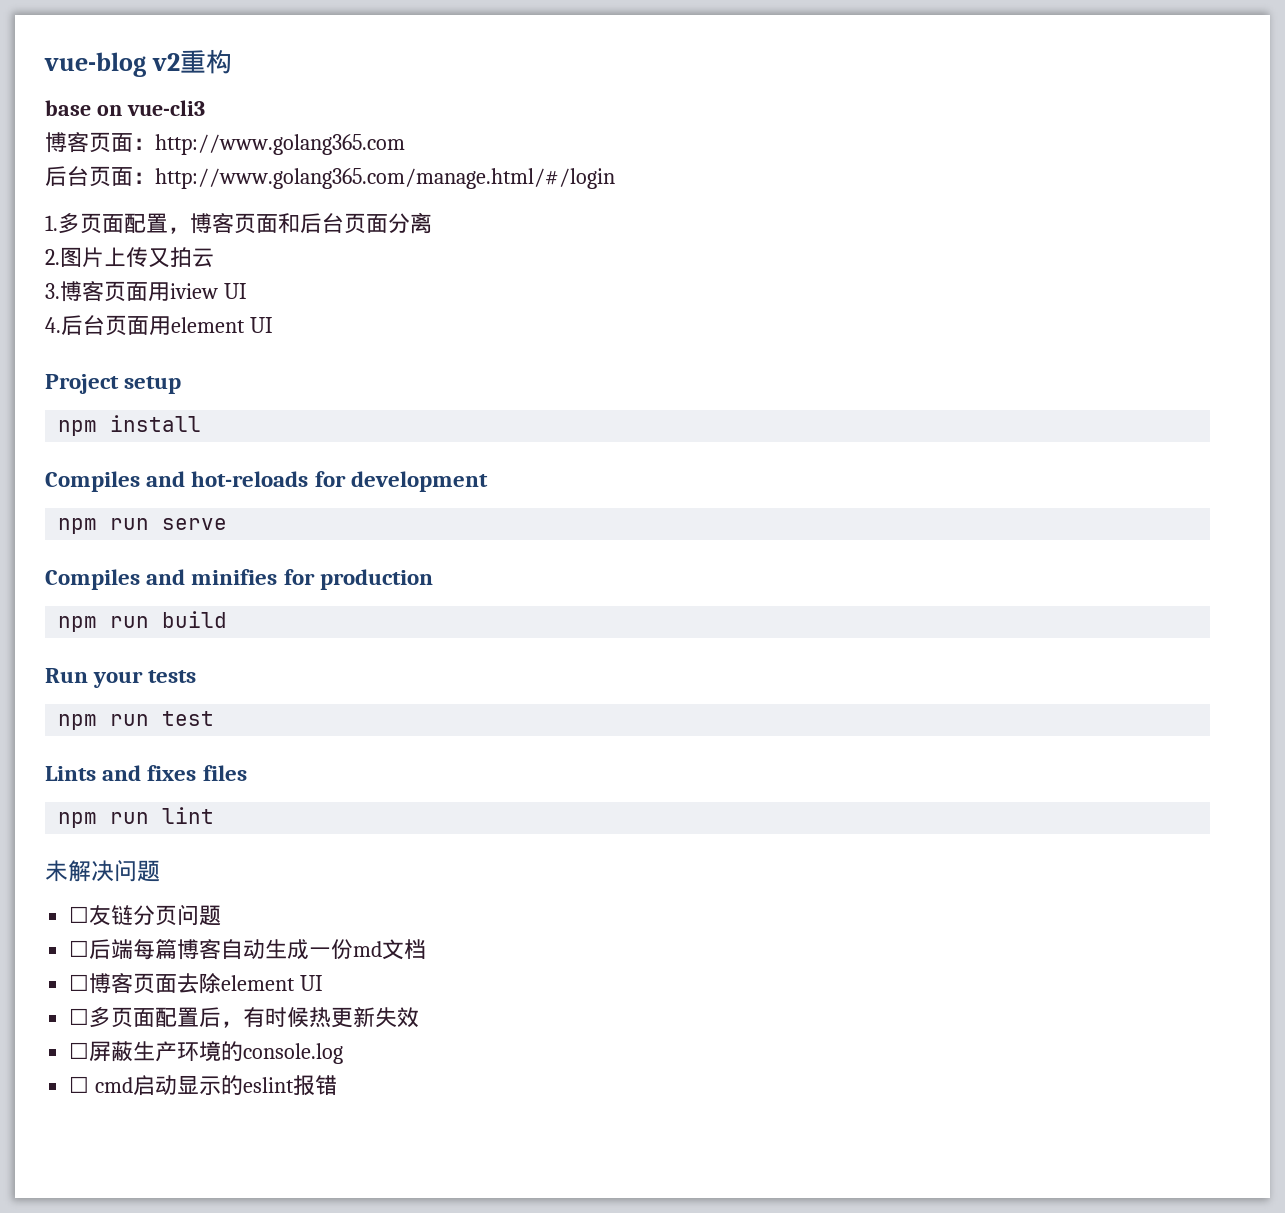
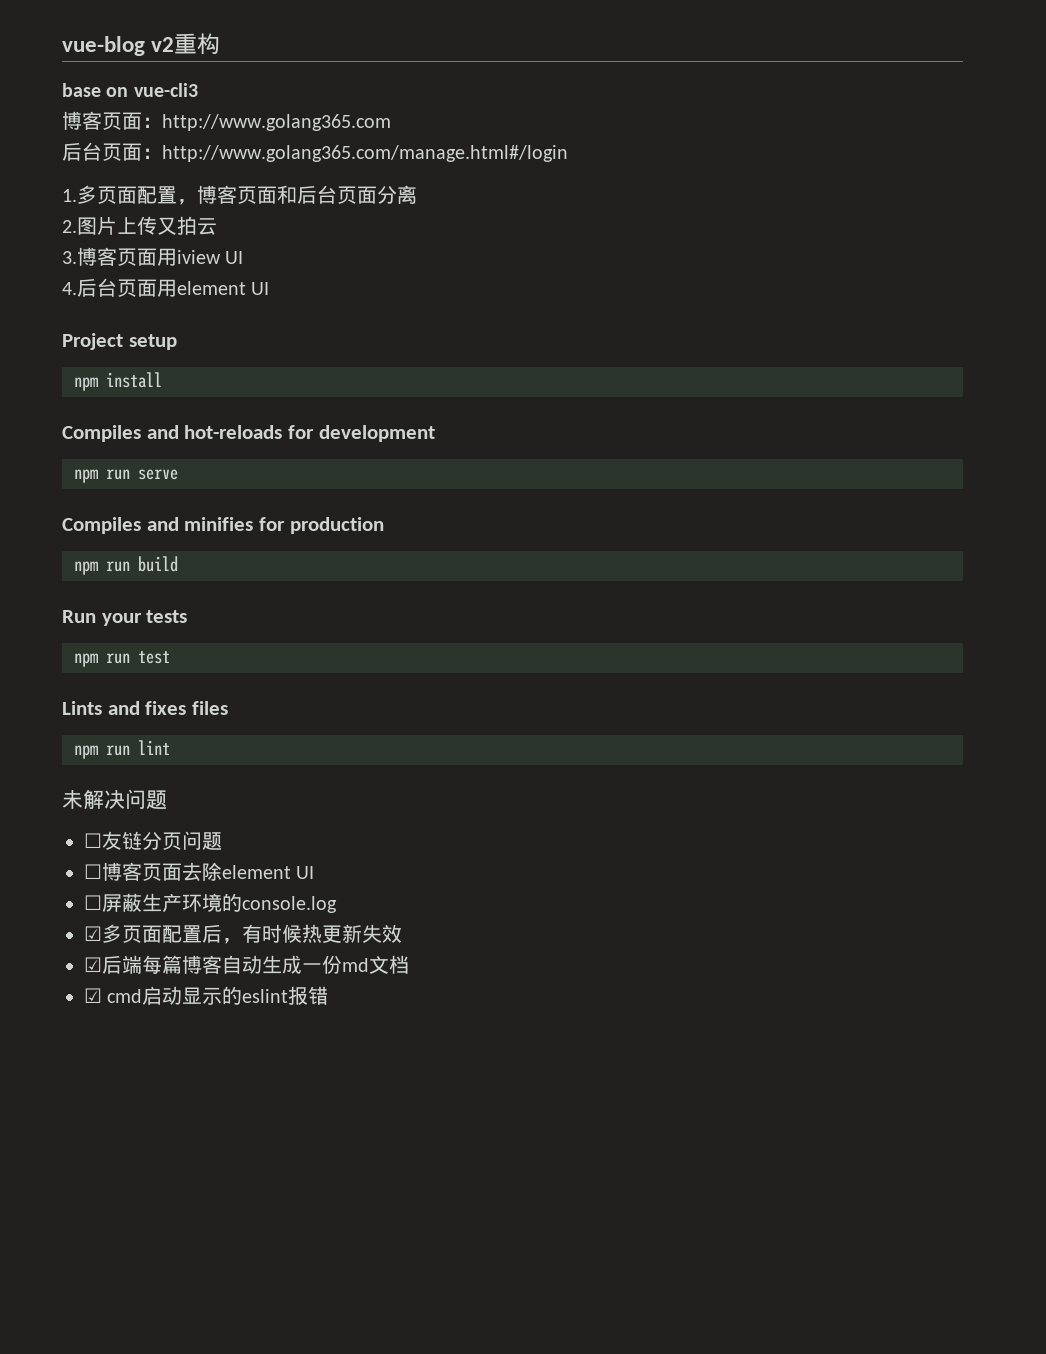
[155,168,615,189] http://www.golang365.com/manage.html/#/login -> [162,145,568,162] http://www.golang365.com/manage.html#/login
(90, 948) none -> [102,862,315,881] [84,893,337,913] [84,924,402,944] [84,957,102,972] 博客页面去除element UI // ☐屏蔽生产环境的console.log // ☑多页面配置后，有时候热更新失效 // ☑
[69,973,324,994] [69,1007,420,1028] [69,1041,344,1064] [69,1076,90,1093] ☐博客页面去除element UI // ☐多页面配置后，有时候热更新失效 // ☐屏蔽生产环境的console.log // ☐ -> [84,988,102,1003] ☑

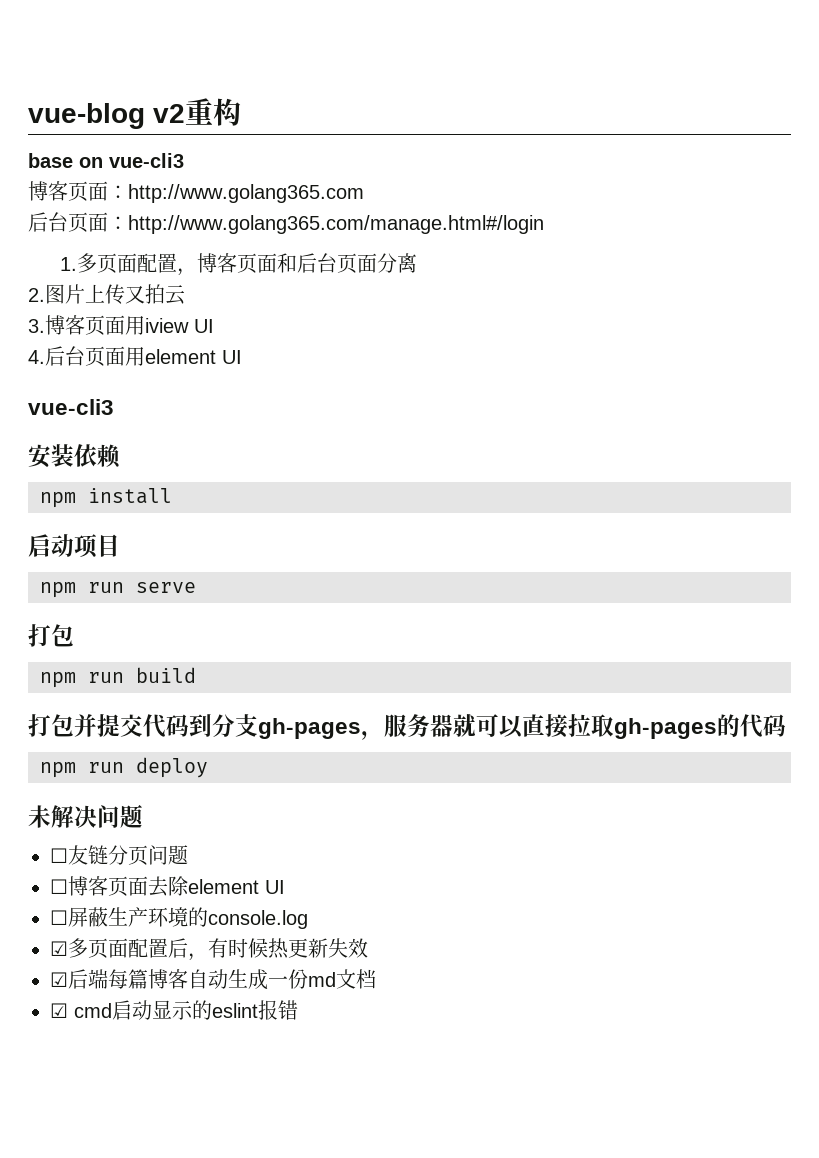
[62,333,177,350] Project setup -> [28,399,114,415] [28,444,121,468] vue-cli3 // 安装依赖
[62,425,435,442] [74,469,178,483] [62,517,384,534] [74,556,178,575] [62,610,188,626] [74,651,170,667] [62,701,229,715] [74,740,170,759] Compiles and hot-reloads for development // npm run serve // Compiles and minifies for production // npm run build // Run your tests // npm run test // Lints and fixes files // npm run lint -> [28,534,120,558] [40,582,196,598] [28,624,74,647] [40,667,196,688] [28,714,786,740] [40,757,208,778] 启动项目 // npm run serve // 打包 // npm run build // 打包并提交代码到分支gh-pages，服务器就可以直接拉取gh-pages的代码 // npm run deploy

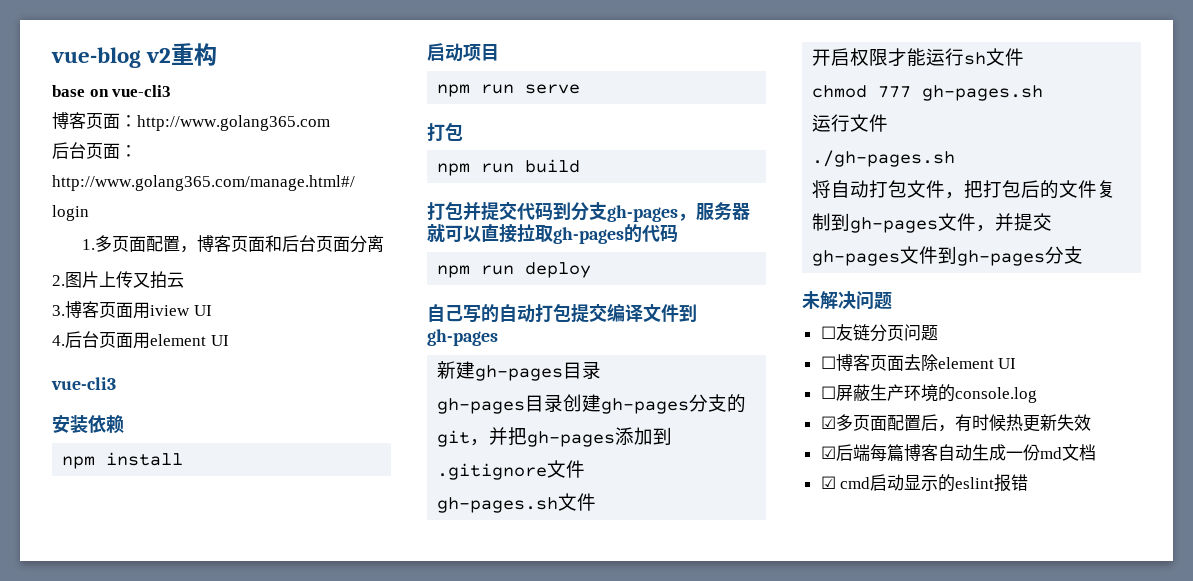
(208, 767) none -> [427,303,697,323] [427,329,498,346] [437,361,602,381] [437,394,747,414] [437,427,673,447] [437,460,586,480] [437,493,597,513] [812,48,1025,67] [812,85,1044,101] [812,114,889,132] [812,150,956,167] [812,180,1117,199] [812,213,1053,233] [812,246,1084,266] // 自己写的自动打包提交编译文件到gh-pages // 新建gh-pages目录 // gh-pages目录创建gh-pages分支的git，并把gh-pages添加到.gitignore文件 // gh-pages.sh文件 // 开启权限才能运行sh文件 // chmod 777 gh-pages.sh // 运行文件 // ./gh-pages.sh // 将自动打包文件，把打包后的文件复制到gh-pages文件，并提交gh-pages文件到gh-pages分支

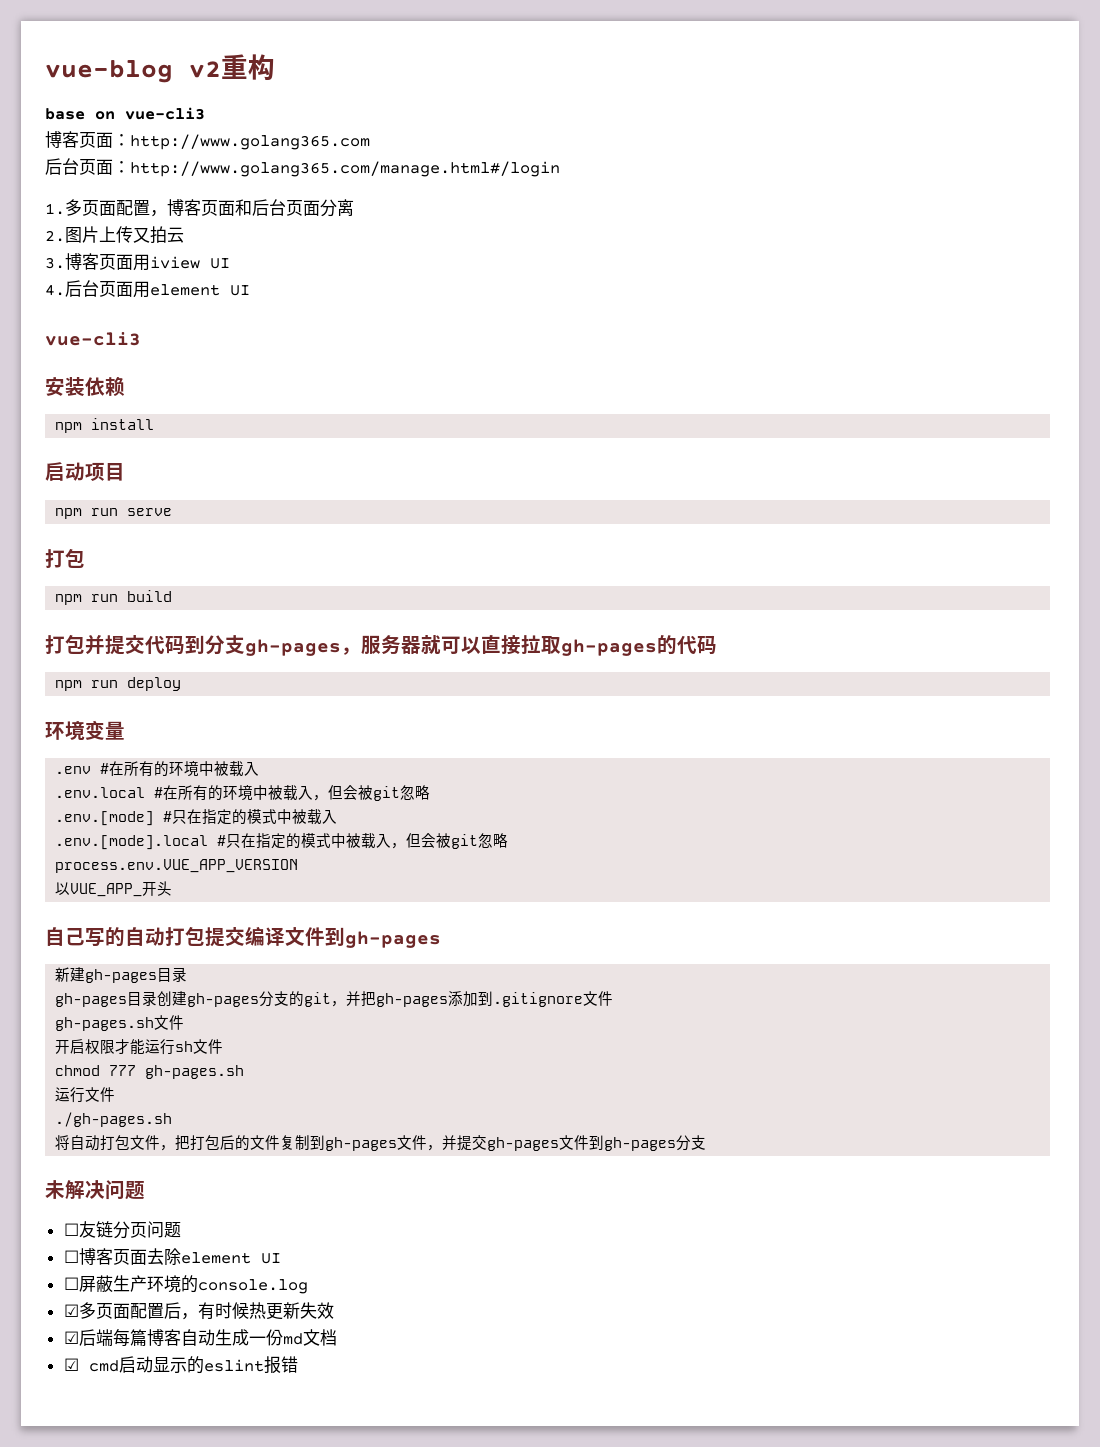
(592, 270) none -> [45,720,125,740] [55,761,260,777] [55,785,431,801] [55,809,338,826] [55,833,509,850] [55,859,299,873] [55,881,173,897] // 环境变量 // .env #在所有的环境中被载入 // .env.local #在所有的环境中被载入，但会被git忽略 // .env.[mode] #只在指定的模式中被载入 // .env.[mode].local #只在指定的模式中被载入，但会被git忽略 // process.env.VUE_APP_VERSION // 以VUE_APP_开头

